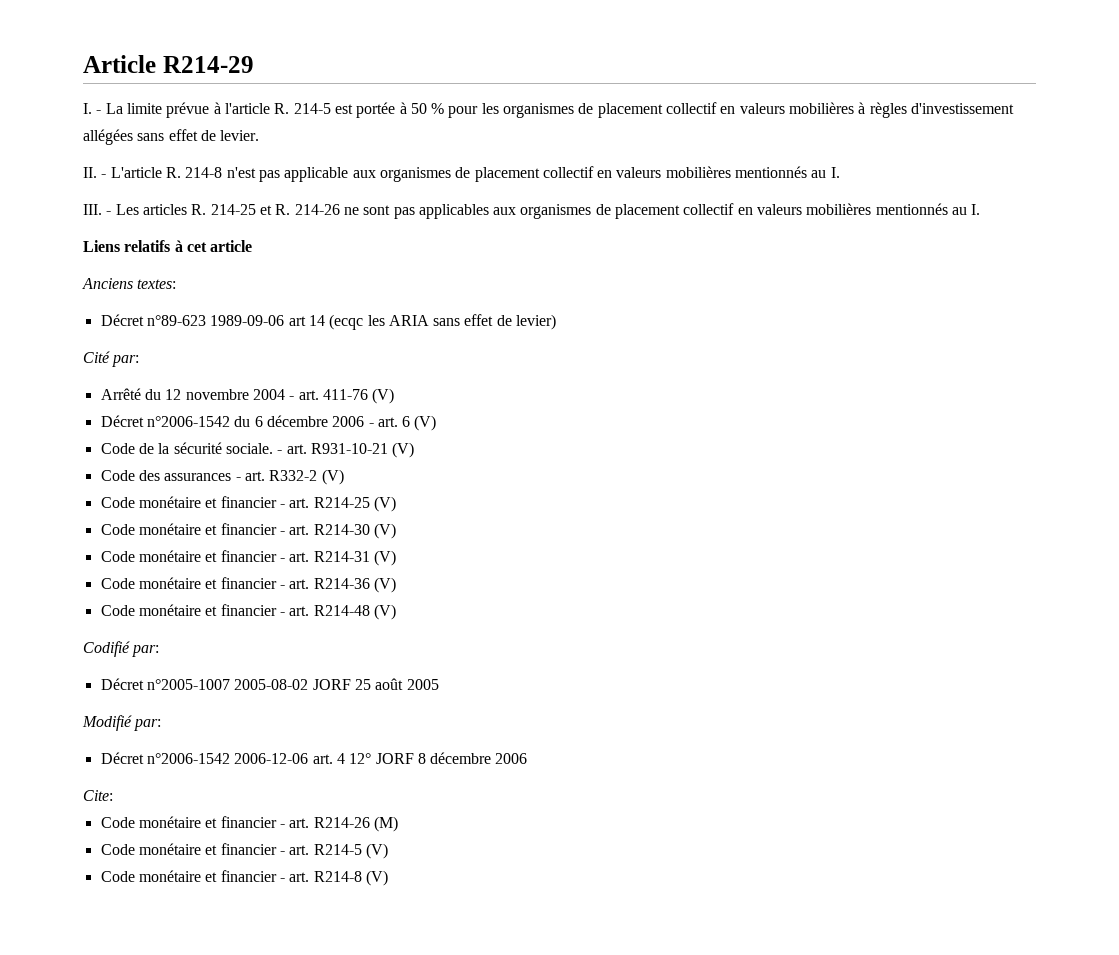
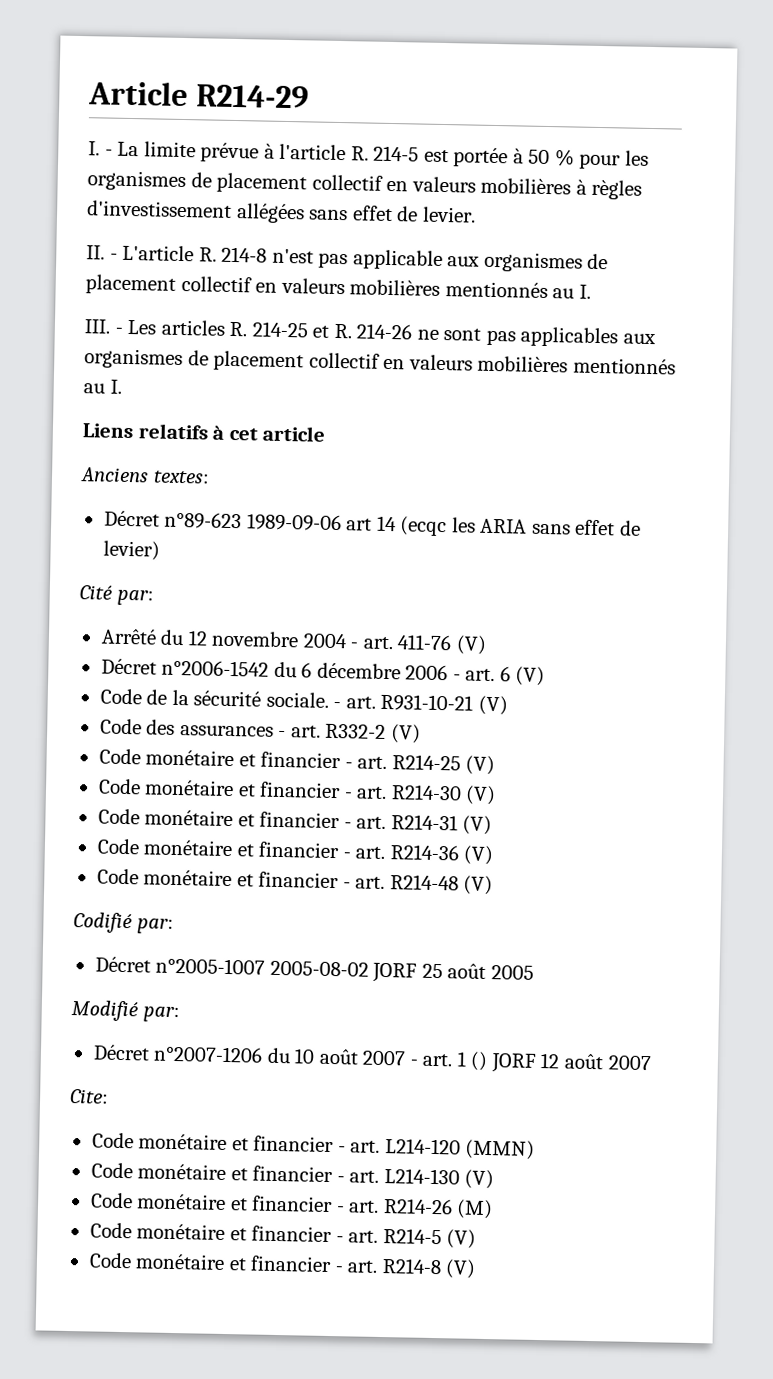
[146,752,528,764] [83,790,113,801] n°2006-1542 2006-12-06 art. 4 12° JORF 8 décembre 2006 // Cite: -> [153,1045,652,1073] [70,1089,109,1104] [91,1132,536,1160] [90,1162,495,1190] n°2007-1206 du 10 août 2007 - art. 1 () JORF 12 août 2007 // Cite: // Code monétaire et financier - art. L214-120 (MMN) // Code monétaire et financier - art. L214-130 (V)

